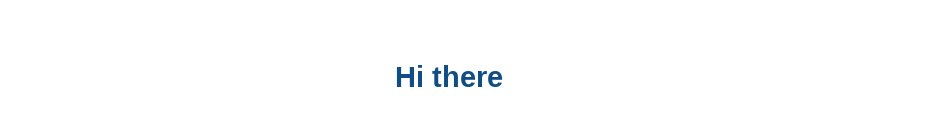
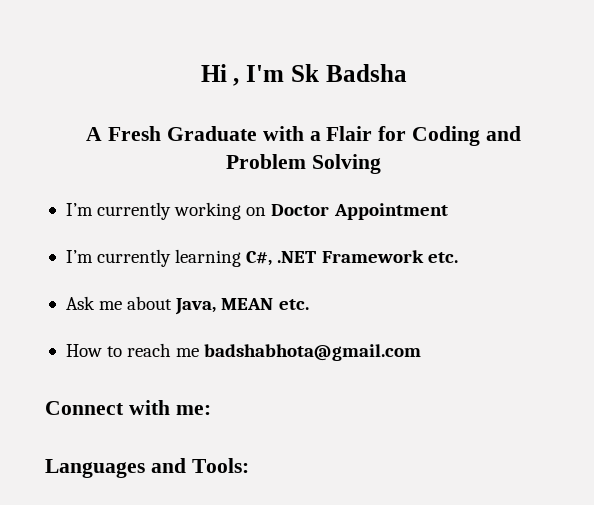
[431,65,503,87] there -> [233,64,407,86] [86,126,521,146] [226,154,381,174] [65,202,448,220] [65,249,458,267] [65,296,309,315] [65,343,422,361] [45,400,211,415] [45,458,249,478] , I'm Sk Badsha // A Fresh Graduate with a Flair for Coding and Problem Solving // I’m currently working on Doctor Appointment // I’m currently learning C#, .NET Framework etc. // Ask me about Java, MEAN etc. // How to reach me badshabhota@gmail.com // Connect with me: // Languages and Tools:

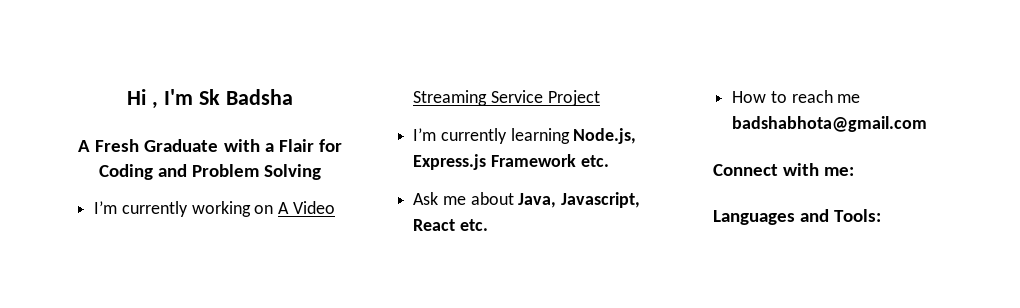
[271,203,448,220] Doctor Appointment -> [278,201,335,214] [413,90,600,106] A Video Streaming Service Project
[246,251,317,266] C#, .NET -> [573,128,637,144] [413,154,487,170] Node.js, Express.js
[221,298,274,310] MEAN -> [561,192,641,208] [413,219,456,231] Javascript, React

